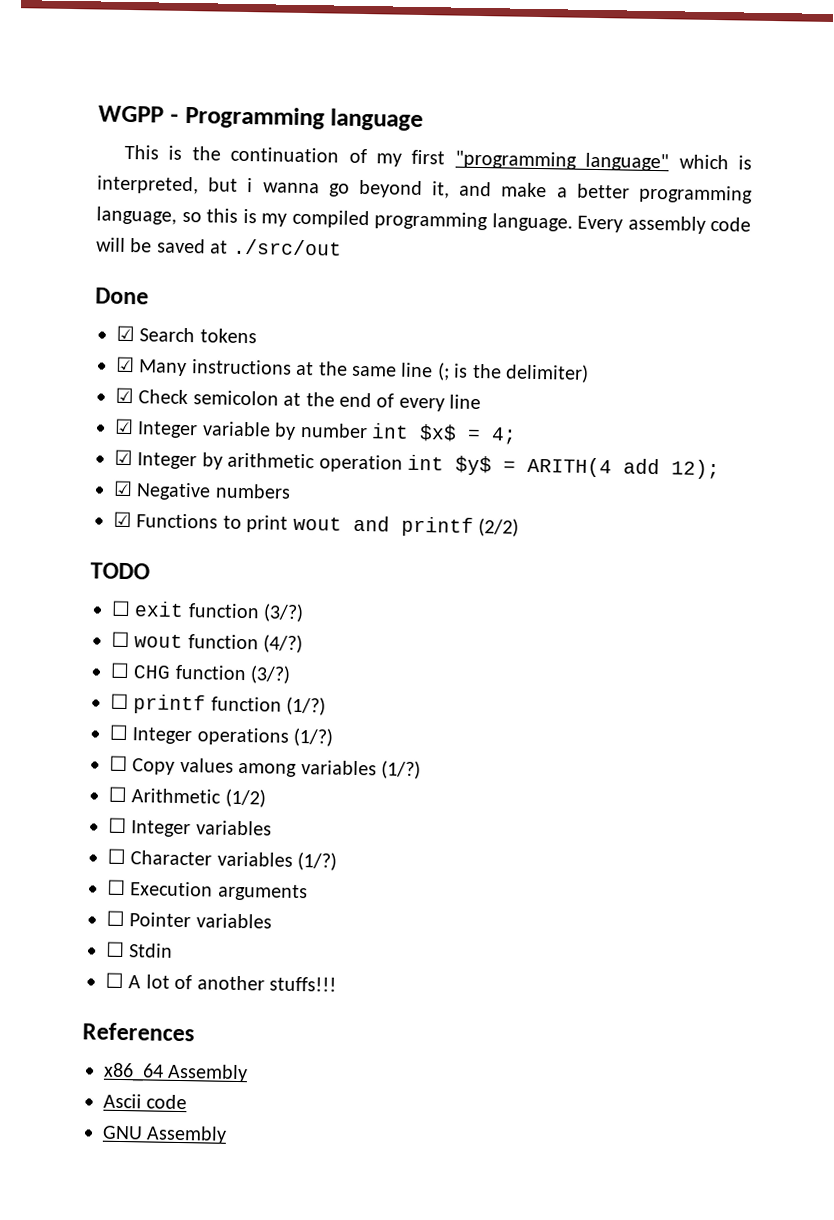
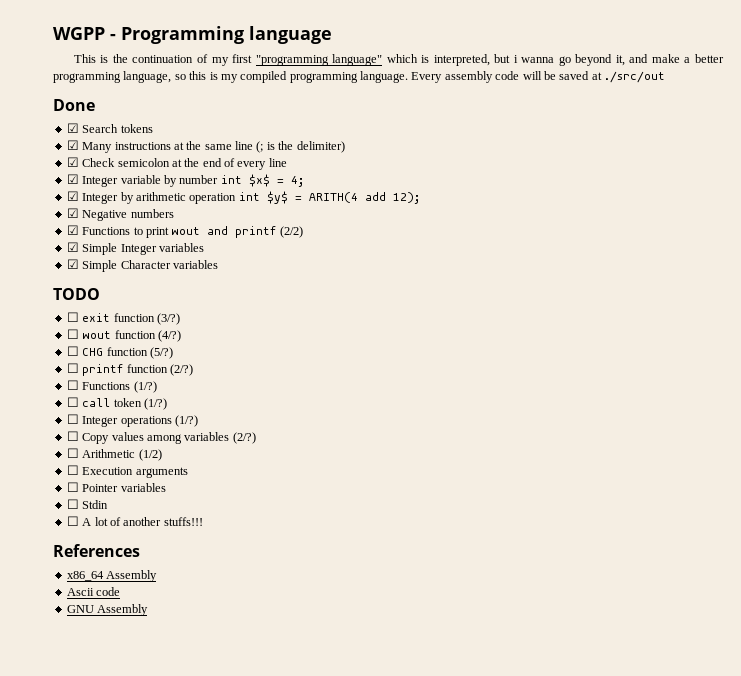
(519, 527) none -> [66,242,204,255] [66,259,218,272] // ☑ Simple Integer variables // ☑ Simple Character variables
[250,665,292,684] (3/?) -> [149,347,173,359] (5/?)
(282, 704) none -> [169,364,193,376] [66,380,157,393] [66,397,142,407] (2/?) // ☐ Functions (1/?) // ☐ call token
[381,760,421,780] (1/?) -> [232,432,256,444] (2/?)
[108,817,272,838] [107,848,338,871] // ☐ Integer variables // ☐ Character variables (1/?) -> (162, 455) none

